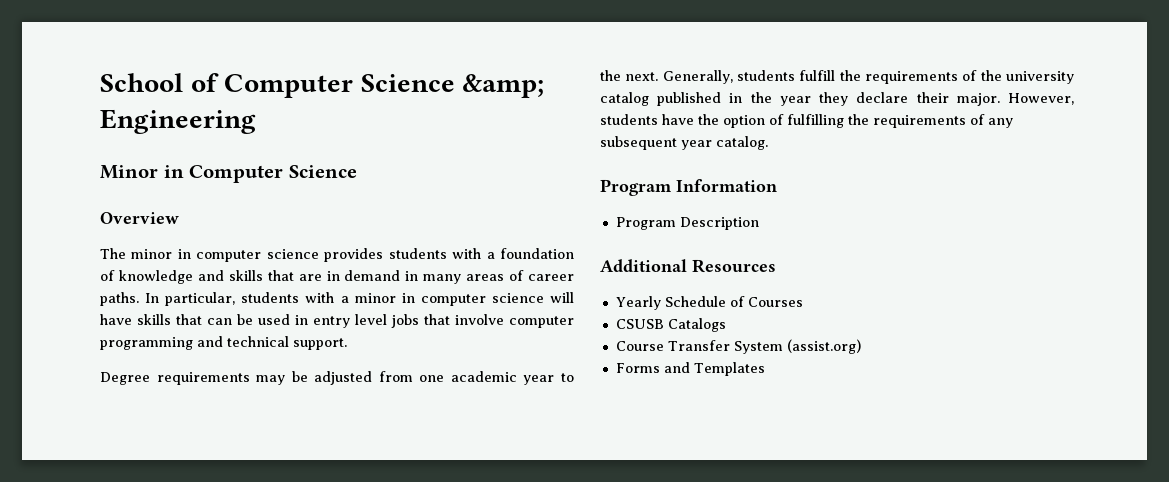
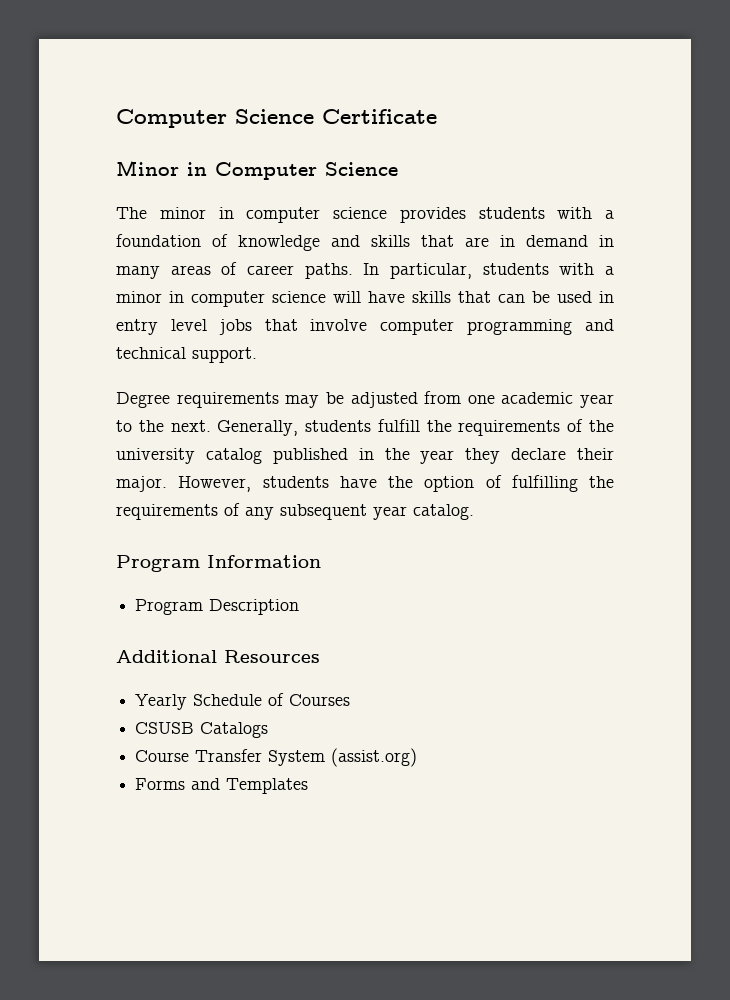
[100,73,545,98] [100,109,256,134] School of Computer Science &amp; Engineering -> [116,109,437,128] Computer Science Certificate
[100,212,179,224] // Overview -> (398, 169) none

